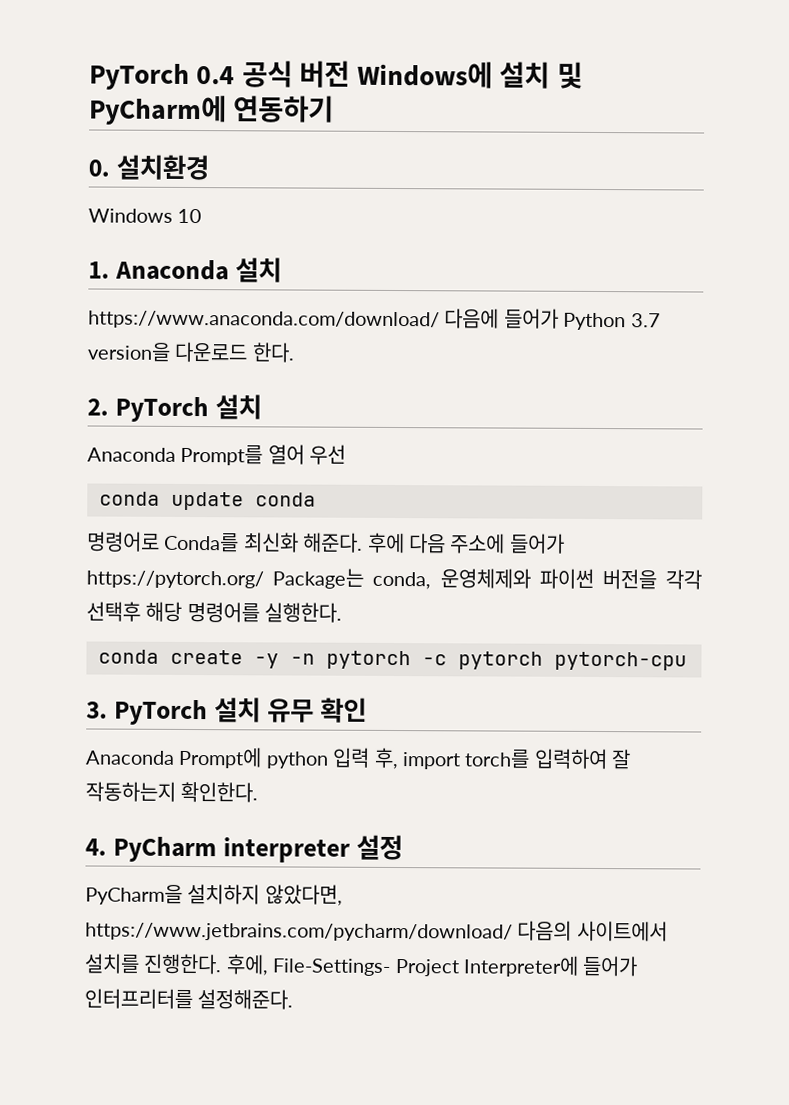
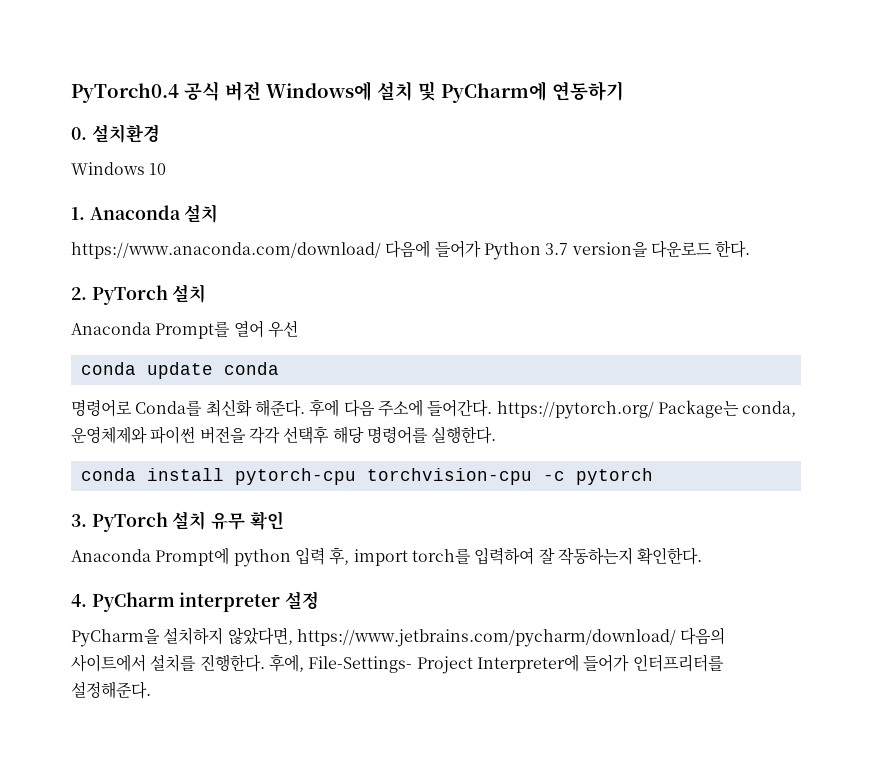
[89,63,236,90] PyTorch 0.4 -> [71,83,179,103] PyTorch0.4
[508,533,565,554] 들어가 -> [427,399,493,417] 들어간다.
[170,649,411,670] create -y -n pytorch -> [146,468,532,485] install pytorch-cpu torchvision-cpu
[554,651,687,671] pytorch-cpu -> (653, 476) none

